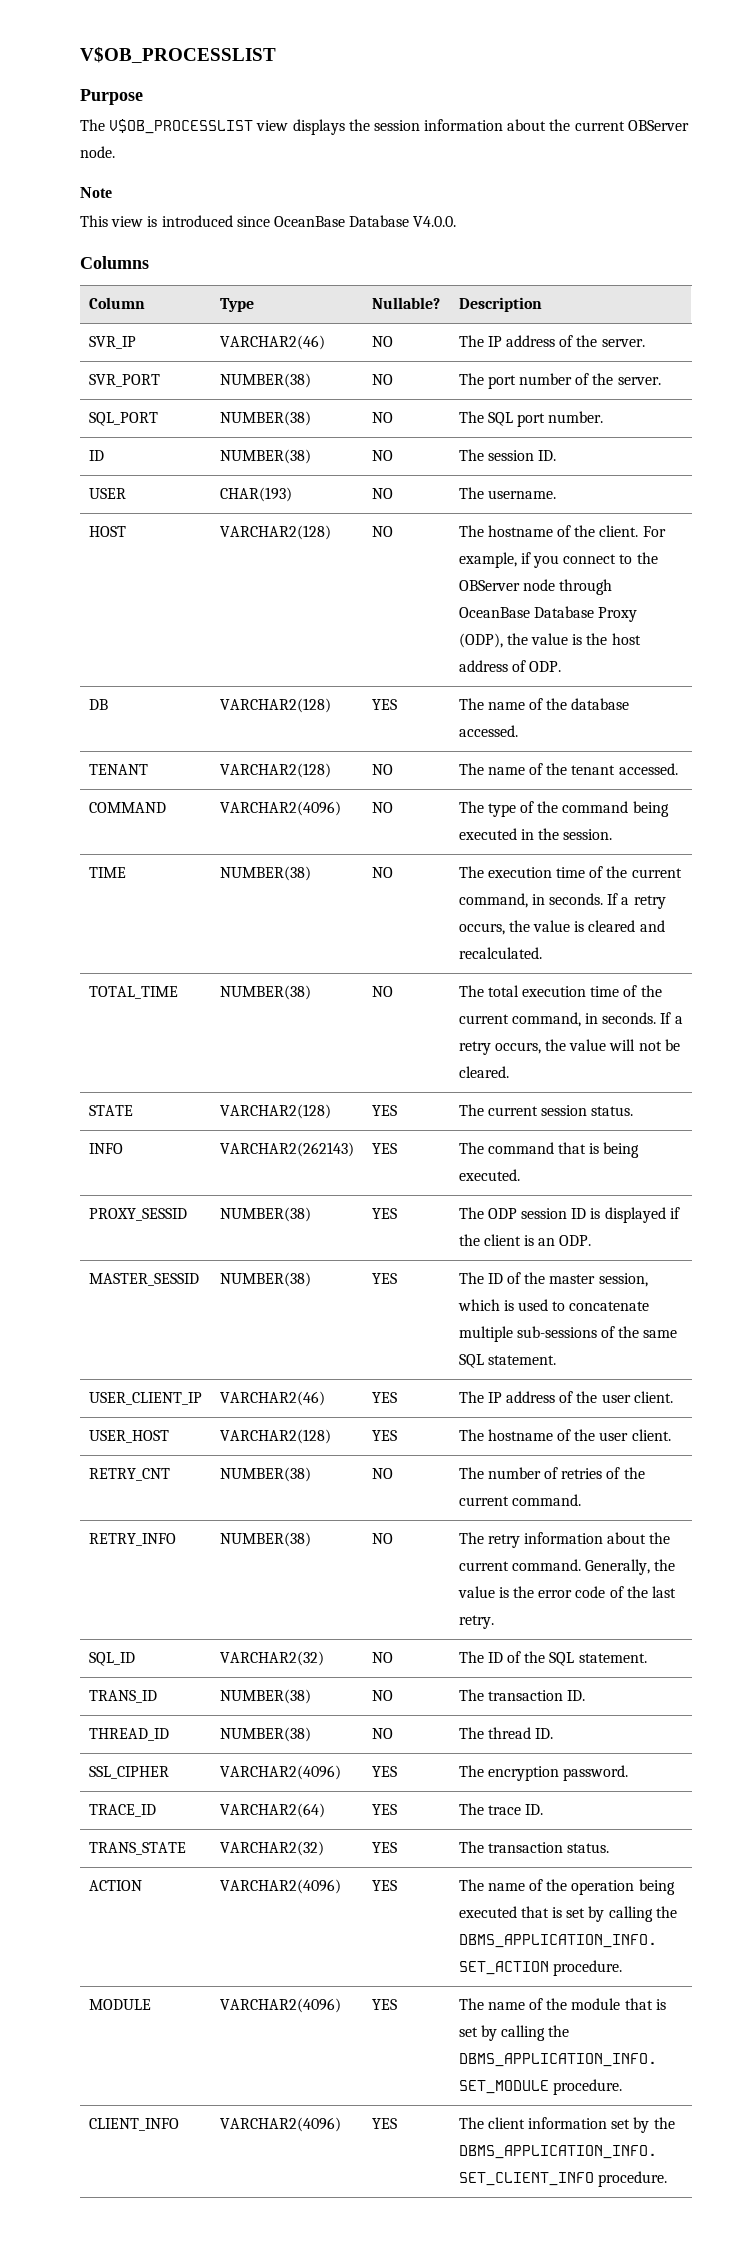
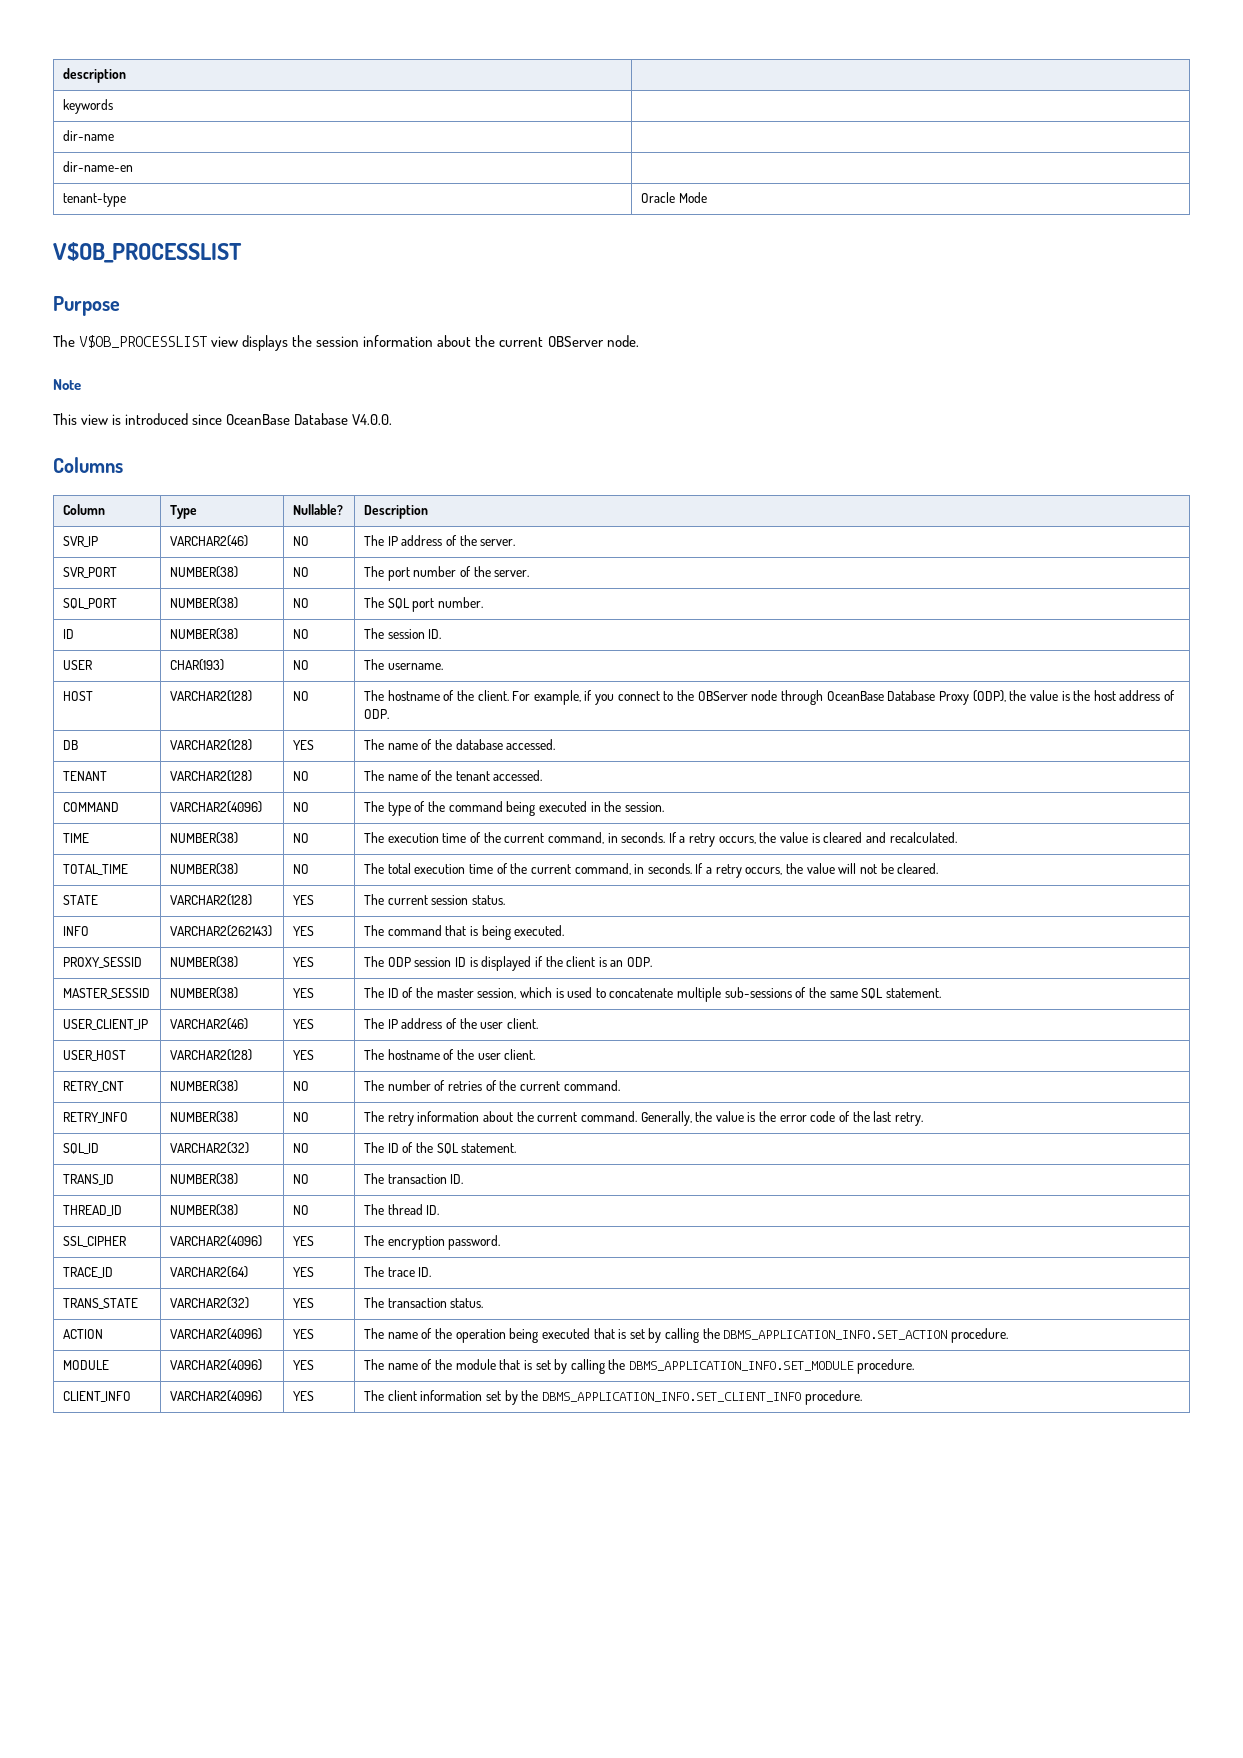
(80, 55) none -> [62,68,126,83] [62,99,113,114] [62,130,114,141] [62,161,133,172] [62,193,126,207] [640,192,707,203] description | // keywords | // dir-name | // dir-name-en | // tenant-type | Oracle Mode //

